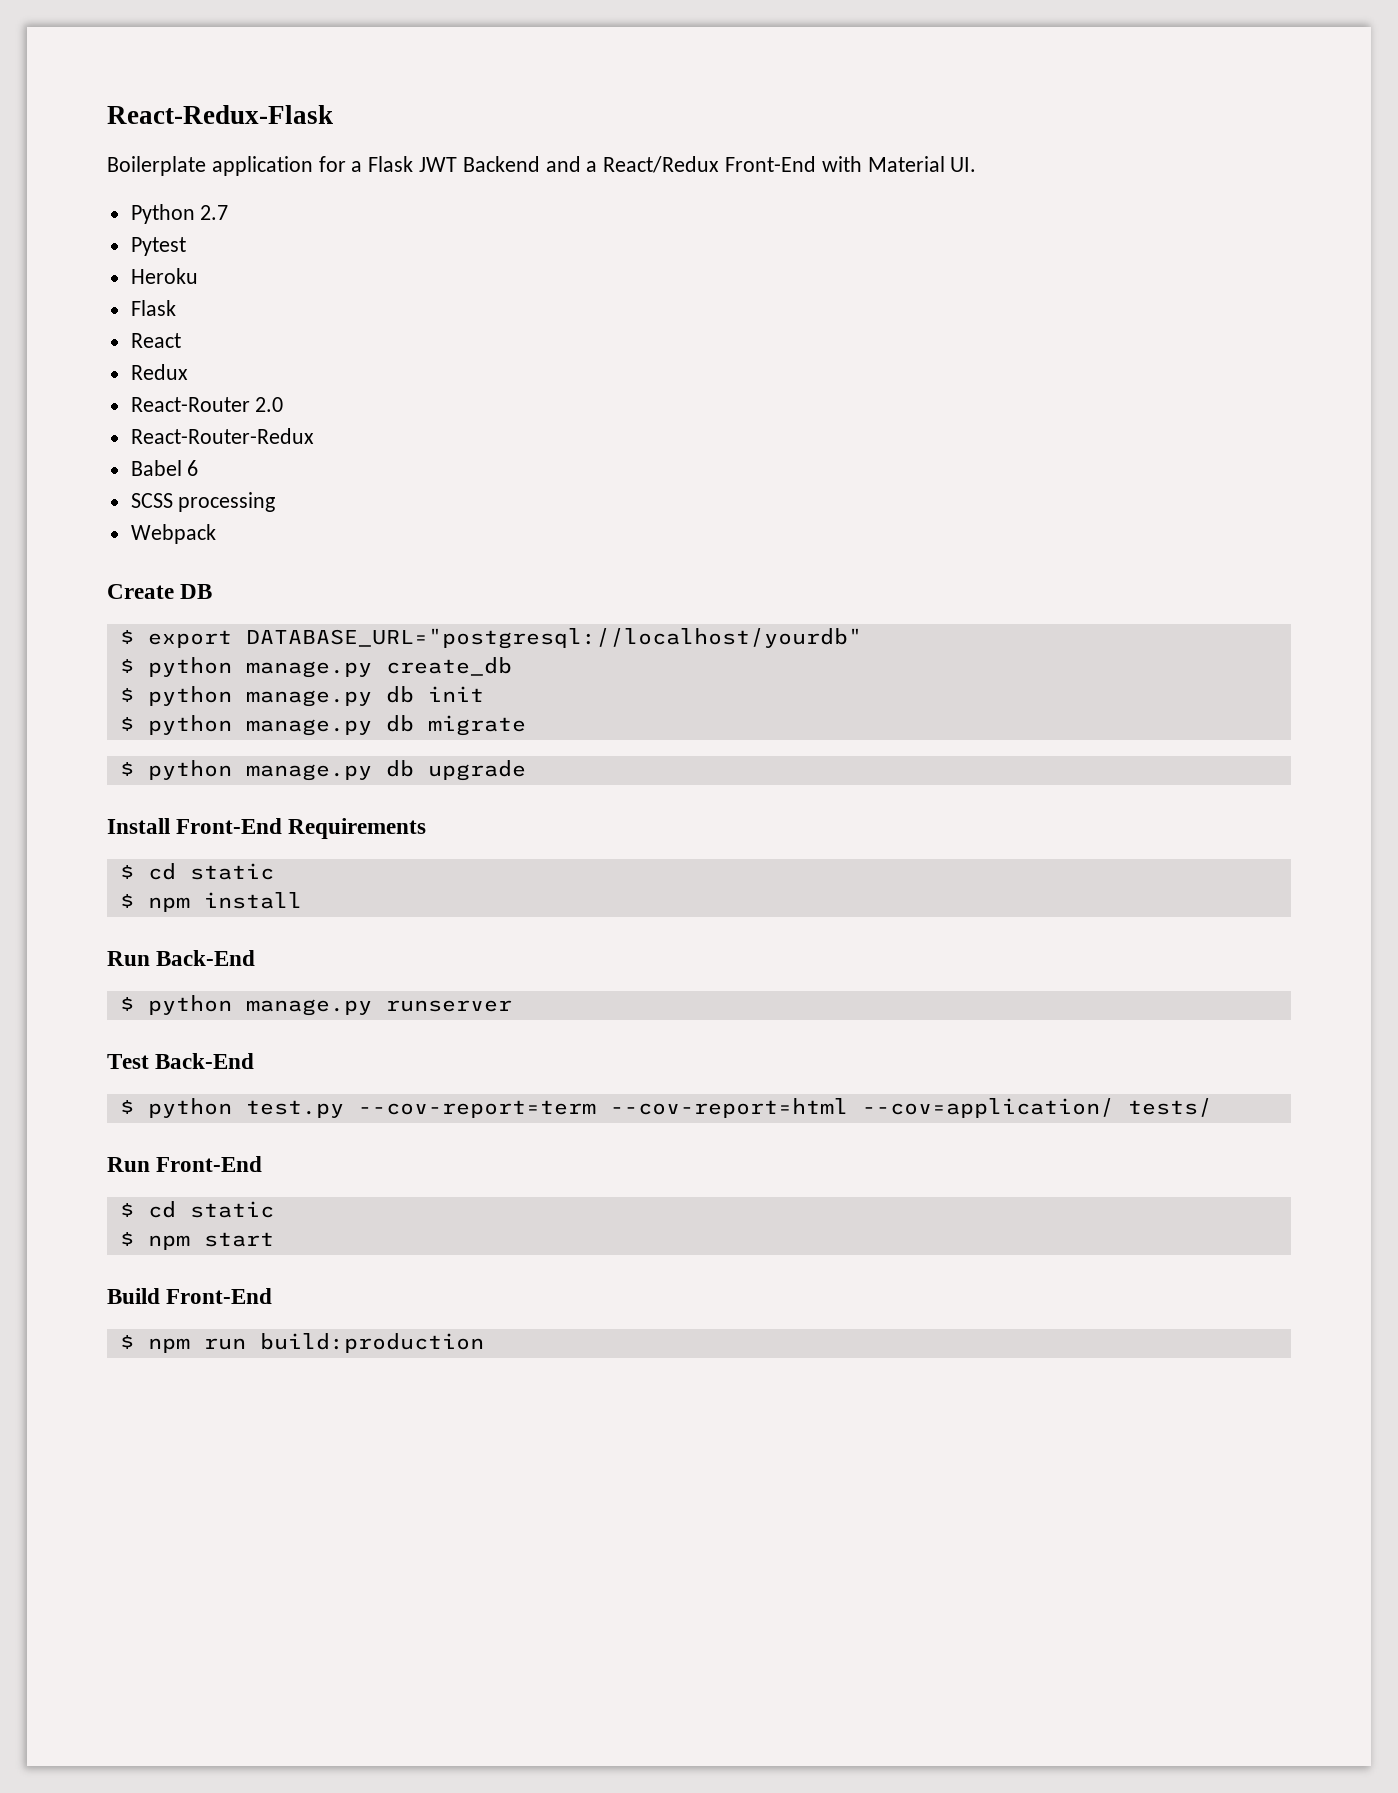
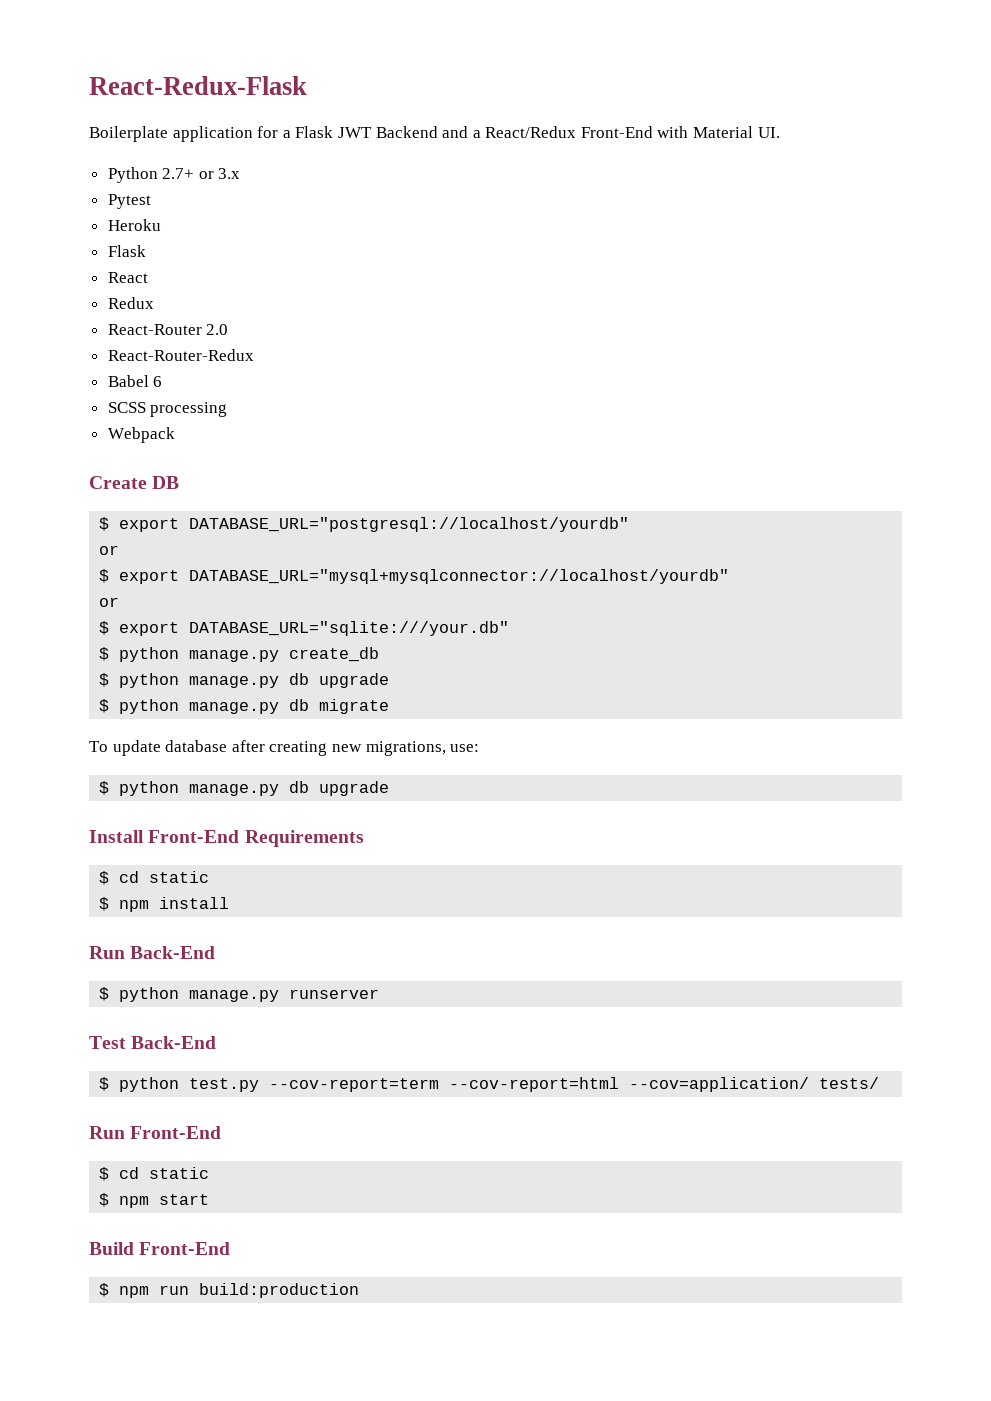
[200,205,229,220] 2.7 -> [162,168,241,179] 2.7+ or 3.x
(862, 638) none -> [99,545,120,555] [99,569,730,584] [99,597,120,607] [99,621,510,636] // or // $ export DATABASE_URL="mysql+mysqlconnector://localhost/yourdb" // or // $ export DATABASE_URL="sqlite:///your.db"
[427,686,484,702] init -> [319,673,390,688] upgrade
(526, 725) none -> [89,740,480,756] // To update database after creating new migrations, use:

